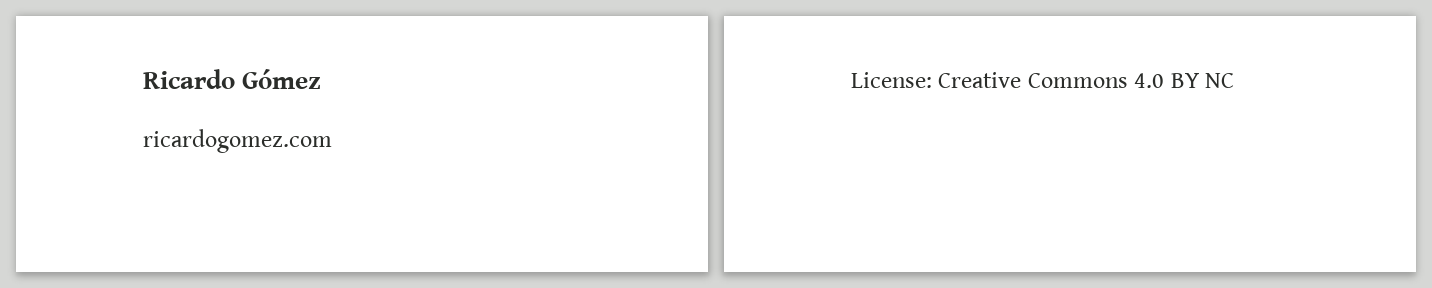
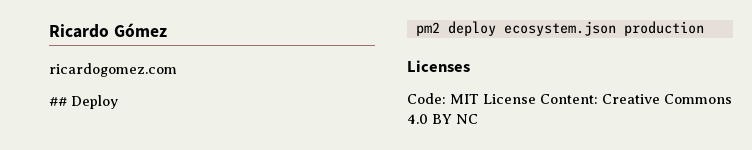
[851,72,932,88] License: -> [49,95,118,109] [415,21,704,36] [407,60,470,72] [407,93,598,104] ## Deploy // pm2 deploy ecosystem.json production // Licenses // Code: MIT License Content:

